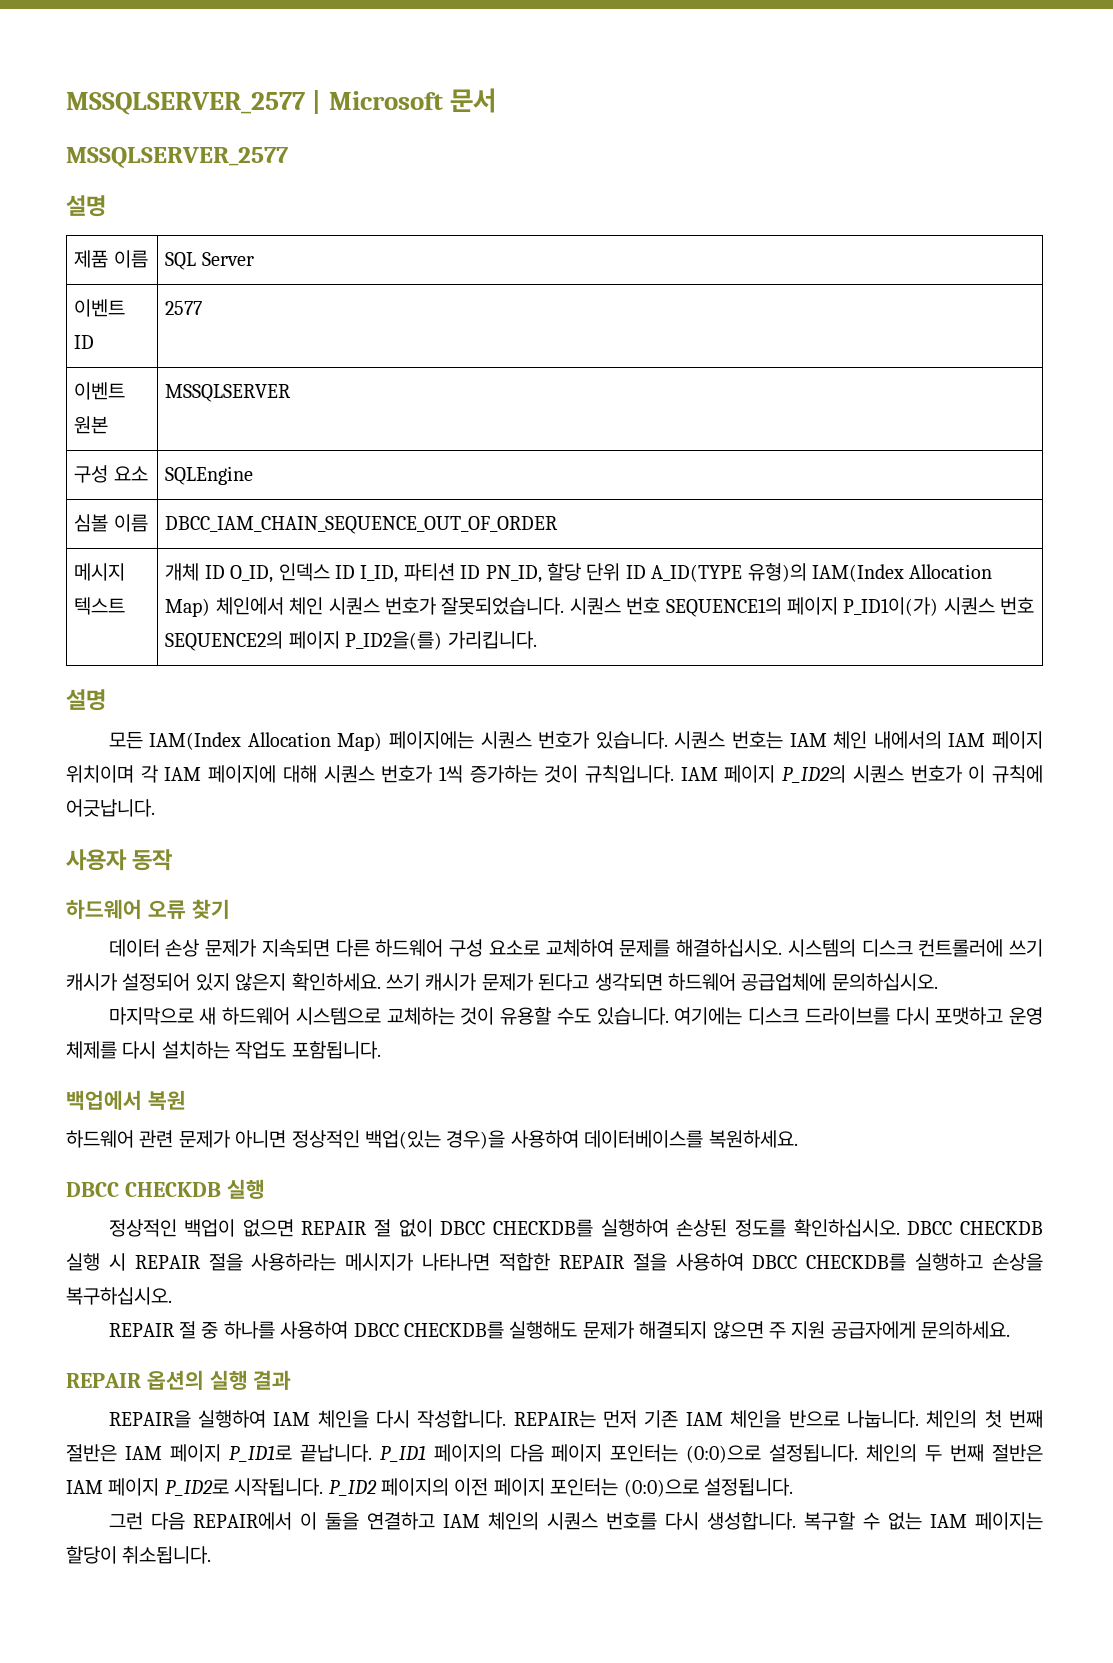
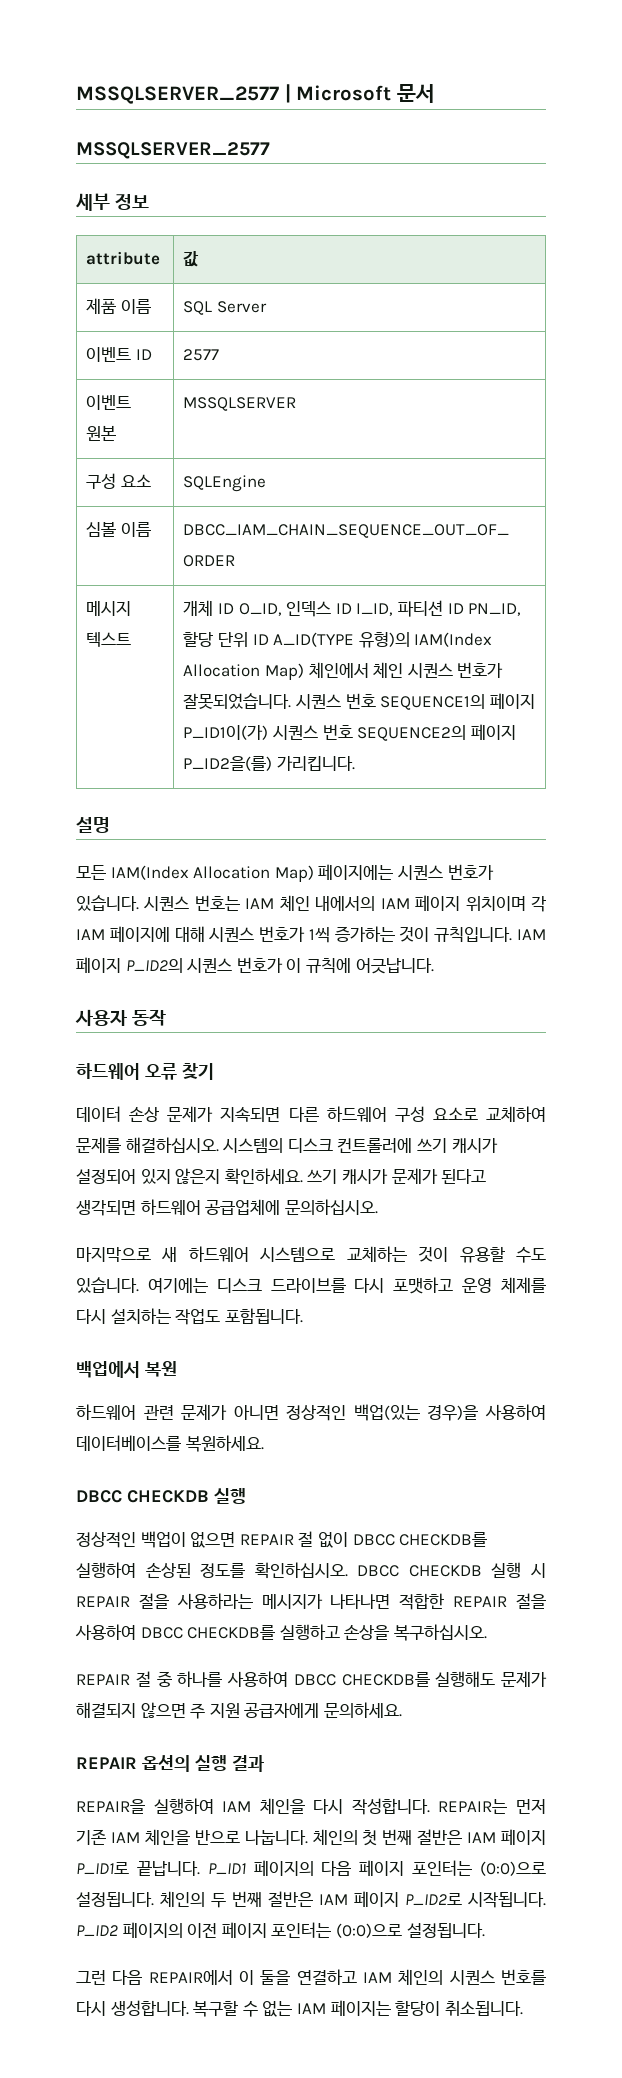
[66,195,106,217] 설명 -> [76,193,149,211] [86,251,161,265] [183,251,200,267] 세부 정보 // attribute | 값

